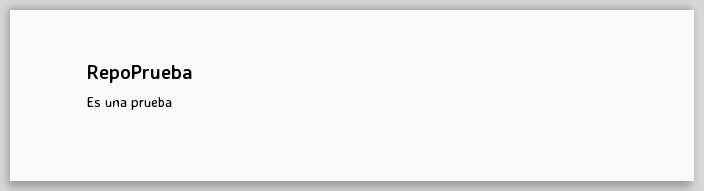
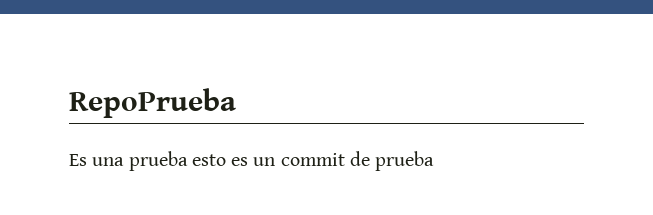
(172, 103) none -> [191,151,435,171] esto es un commit de prueba

